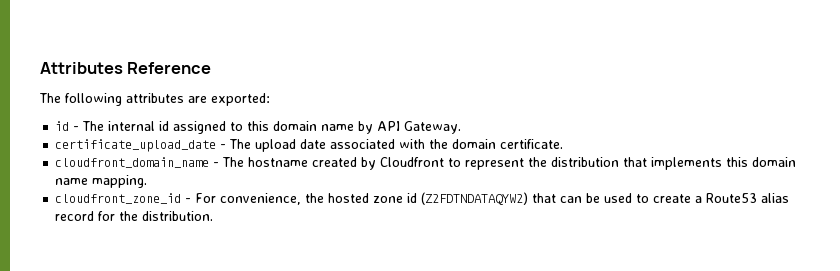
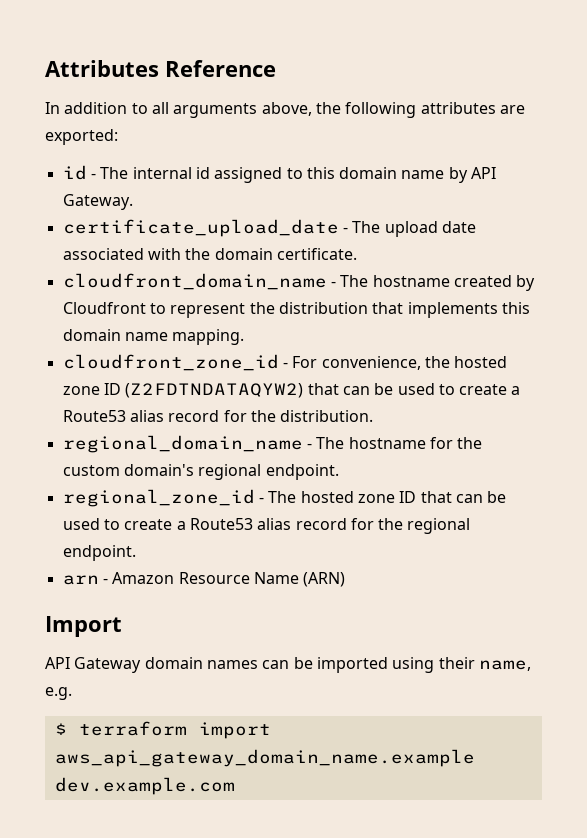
[39,93,61,103] The -> [45,102,341,118] In addition to all arguments above, the
[407,193,418,203] id -> [103,383,121,395] ID
(214, 216) none -> [62,435,483,453] [62,464,339,480] [62,489,507,507] [62,518,471,534] [62,545,136,561] [62,572,346,587] [45,616,122,637] [45,657,531,673] [45,687,72,700] [54,721,271,739] [54,749,475,767] [54,777,235,795] // regional_domain_name - The hostname for the custom domain's regional endpoint. // regional_zone_id - The hosted zone ID that can be used to create a Route53 alias record for the regional endpoint. // arn - Amazon Resource Name (ARN) // Import // API Gateway domain names can be imported using their name, e.g. // $ terraform import aws_api_gateway_domain_name.example dev.example.com

